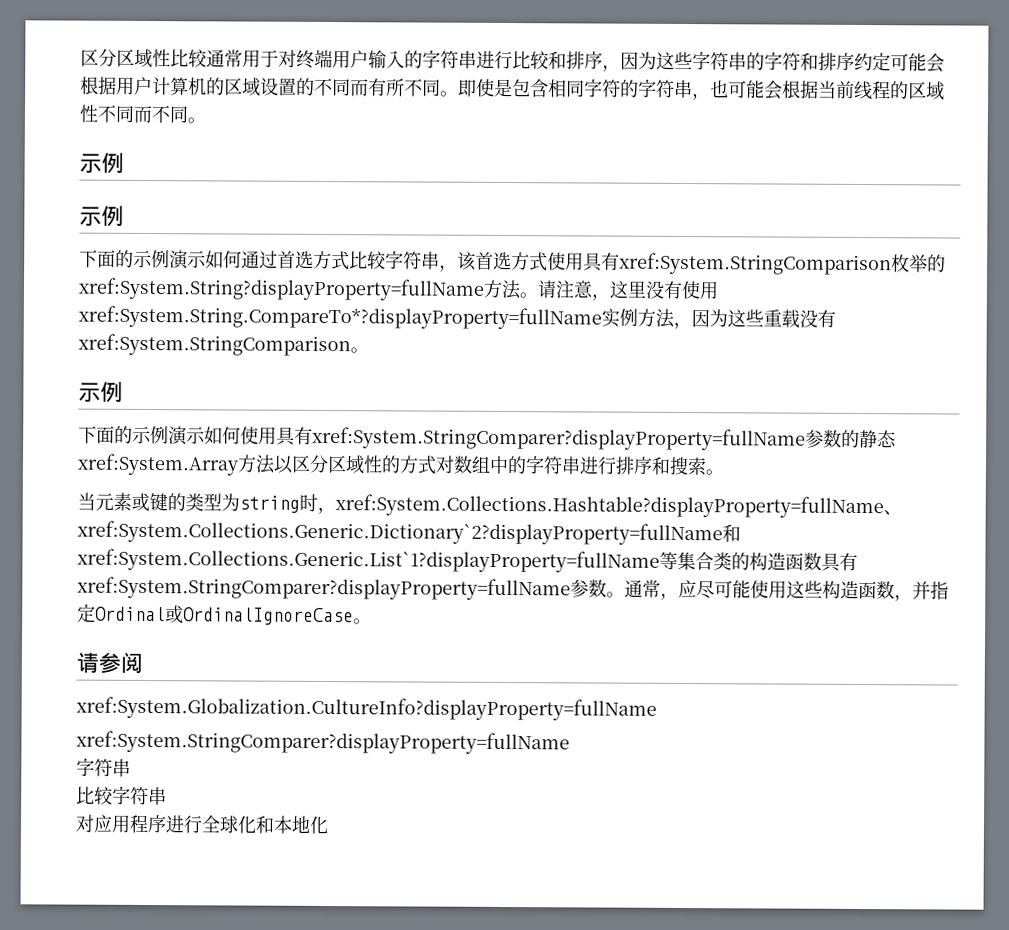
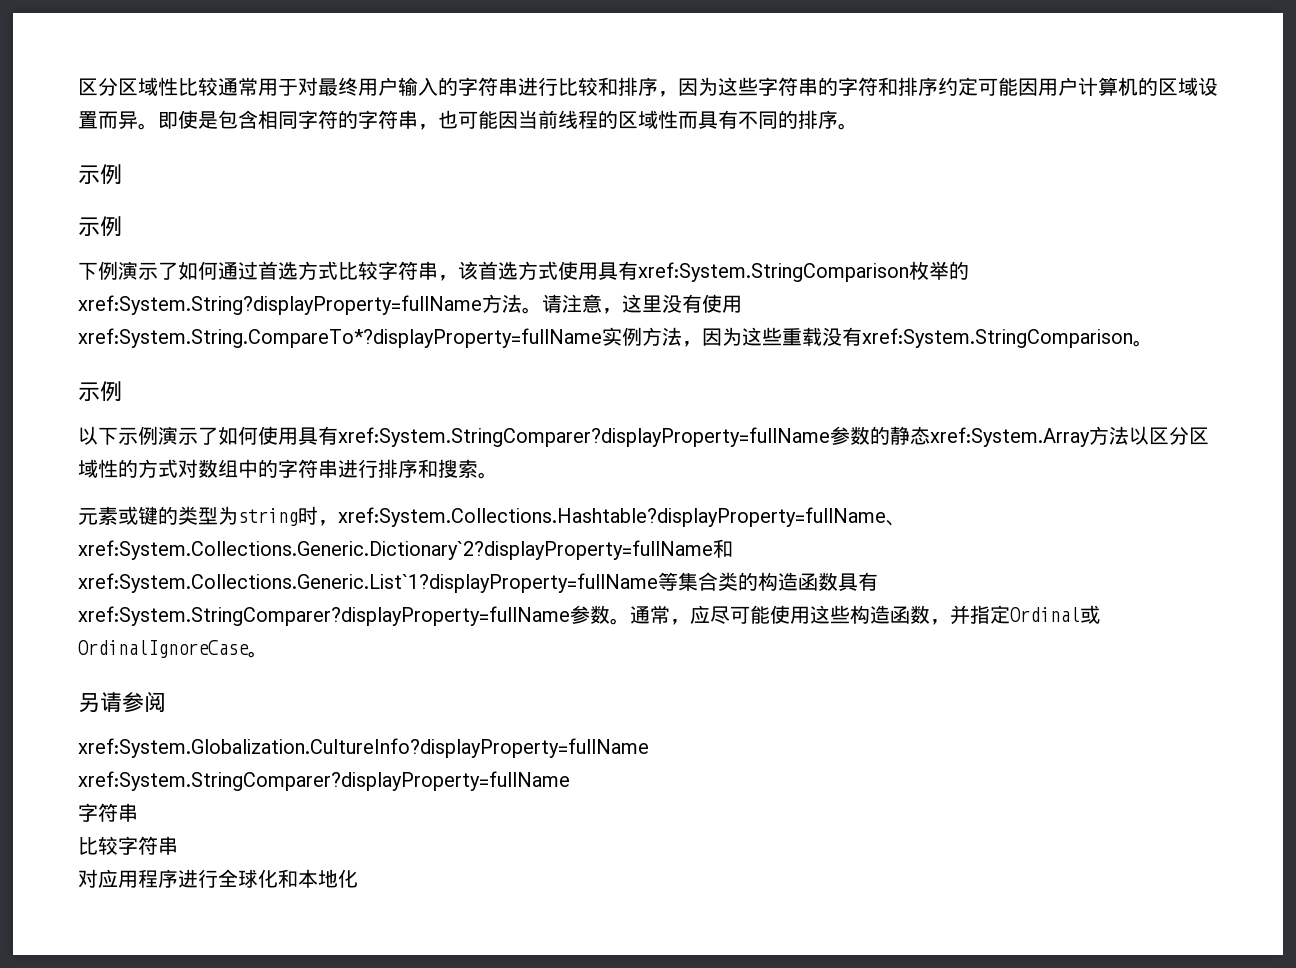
[296,49,333,69] 终端 -> [318,77,358,96] 最终
[926,53,945,73] [80,76,117,95] 会根据 -> [1018,78,1038,96] 因
[296,77,441,97] 的不同而有所不同 -> [98,111,138,129] 而异
[764,80,819,100] 会根据 -> [498,111,518,129] 因
[97,104,188,124] 不同而不同 -> [678,110,838,129] 而具有不同的排序
[97,249,207,270] 面的示例演示 -> [98,261,178,280] 例演示了
[78,425,206,446] 下面的示例演示 -> [78,426,218,445] 以下示例演示了
[77,492,96,511] 当 -> (498, 475) none
(372, 621) none -> [78,693,100,713] 另

